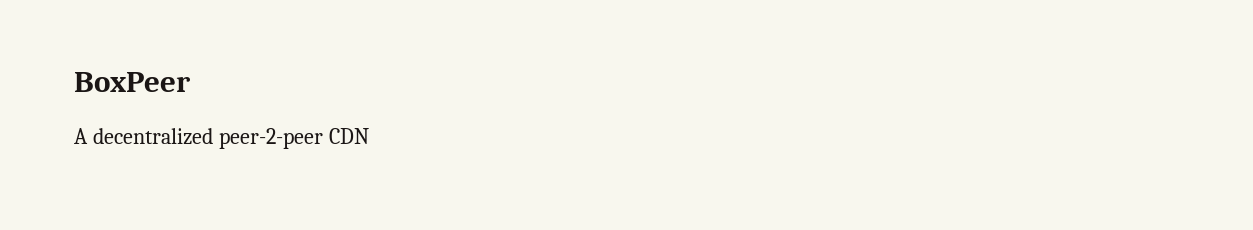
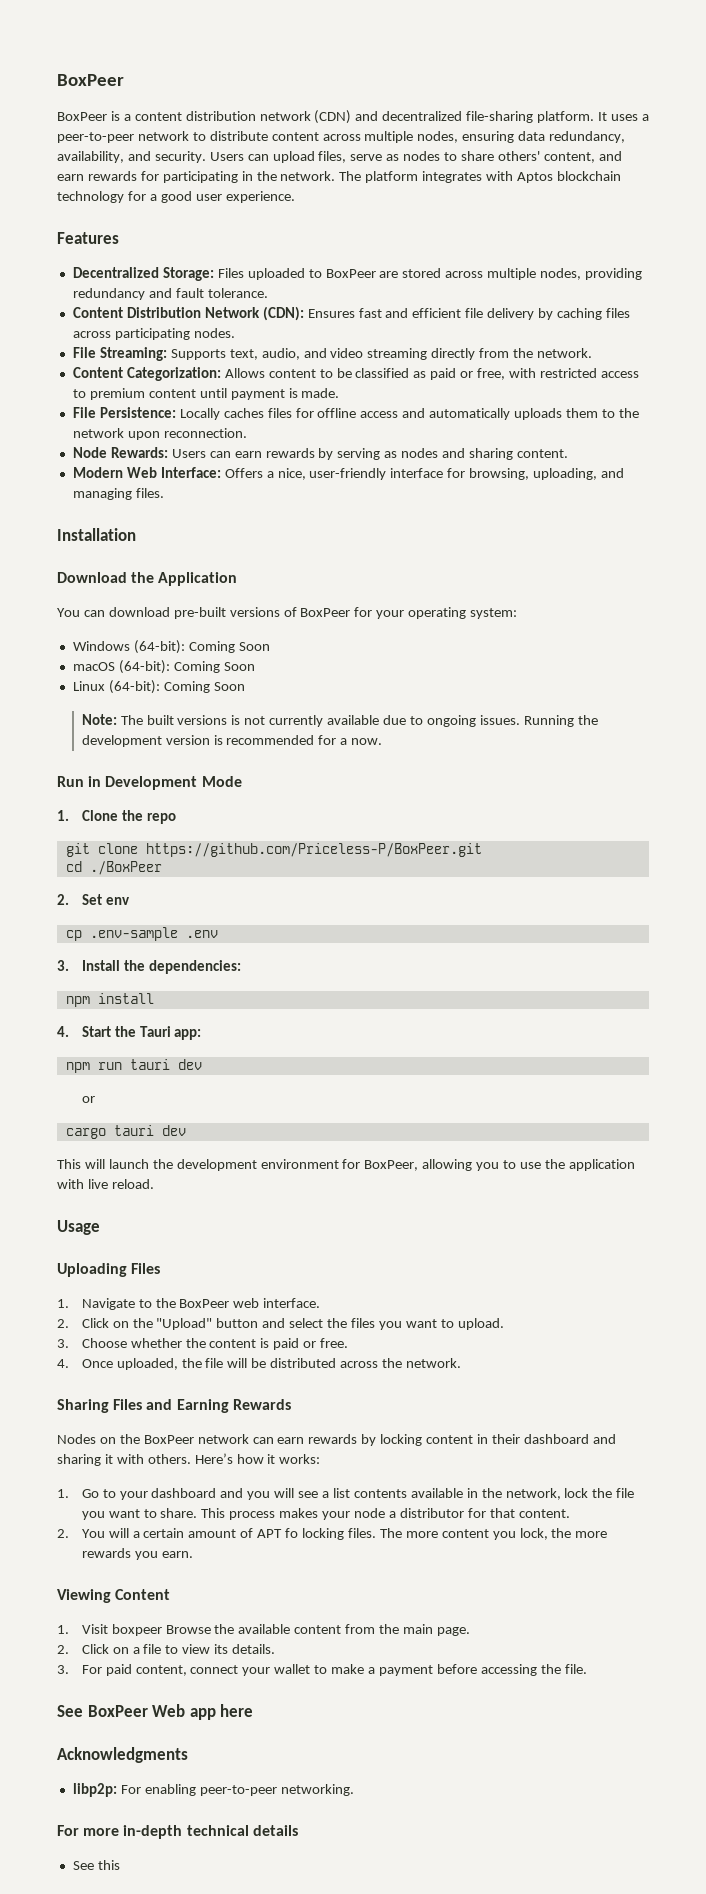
[74,128,369,149] A decentralized peer-2-peer CDN -> [57,110,649,124] [57,131,626,143] [57,151,622,163] [57,171,621,183] [57,191,295,203] [57,232,119,244] [72,267,643,281] [72,288,268,300] [72,306,630,321] [72,328,235,340] [72,347,593,361] [72,367,639,381] [72,388,340,400] [72,407,639,420] [72,428,247,440] [72,447,568,460] [72,467,625,480] [72,488,164,500] [57,528,136,541] [57,572,238,586] [57,607,518,619] [72,640,270,654] [72,660,255,674] [72,680,245,694] [81,714,598,727] [81,735,383,747] [57,776,242,790] [57,810,176,824] [65,843,482,857] [65,861,162,875] [57,894,130,905] [65,927,218,941] [57,960,241,974] [65,993,154,1007] [57,1026,202,1040] [65,1059,202,1073] [81,1096,95,1103] [65,1125,186,1139] [57,1159,635,1171] [57,1179,154,1189] [57,1220,100,1235] [57,1263,161,1277] [57,1298,321,1310] [57,1318,504,1330] [57,1338,349,1350] [57,1358,461,1370] [57,1399,291,1413] [57,1434,616,1446] [57,1453,321,1466] [57,1488,635,1500] [81,1508,570,1520] [57,1528,608,1540] [81,1548,193,1560] [57,1589,171,1603] [57,1624,470,1636] [57,1644,276,1654] [57,1664,587,1676] [57,1704,254,1720] [57,1747,188,1763] [72,1783,354,1797] [57,1825,298,1839] [72,1860,120,1870] BoxPeer is a content distribution network (CDN) and decentralized file-sharing platform. It uses a peer-to-peer network to distribute content across multiple nodes, ensuring data redundancy, availability, and security. Users can upload files, serve as nodes to share others' content, and earn rewards for participating in the network. The platform integrates with Aptos blockchain technology for a good user experience. // Features // Decentralized Storage: Files uploaded to BoxPeer are stored across multiple nodes, providing redundancy and fault tolerance. // Content Distribution Network (CDN): Ensures fast and efficient file delivery by caching files across participating nodes. // File Streaming: Supports text, audio, and video streaming directly from the network. // Content Categorization: Allows content to be classified as paid or free, with restricted access to premium content until payment is made. // File Persistence: Locally caches files for offline access and automatically uploads them to the network upon reconnection. // Node Rewards: Users can earn rewards by serving as nodes and sharing content. // Modern Web Interface: Offers a nice, user-friendly interface for browsing, uploading, and managing files. // Installation // Download the Application // You can download pre-built versions of BoxPeer for your operating system: // Windows (64-bit): Coming Soon // macOS (64-bit): Coming Soon // Linux (64-bit): Coming Soon // Note: The built versions is not currently available due to ongoing issues. Running the development version is recommended for a now. // Run in Development Mode // 1. Clone the repo // git clone https://github.com/Priceless-P/BoxPeer.git // cd ./BoxPeer // 2. Set env // cp .env-sample .env // 3. Install the dependencies: // npm install // 4. Start the Tauri app: // npm run tauri dev // or // cargo tauri dev // This will launch the development environment for BoxPeer, allowing you to use the application with live reload. // Usage // Uploading Files // 1. Navigate to the BoxPeer web interface. // 2. Click on the "Upload" button and select the files you want to upload. // 3. Choose whether the content is paid or free. // 4. Once uploaded, the file will be distributed across the network. // Sharing Files and Earning Rewards // Nodes on the BoxPeer network can earn rewards by locking content in their dashboard and sharing it with others. Here’s how it works: // 1. Go to your dashboard and you will see a list contents available in the network, lock the file you want to share. This process makes your node a distributor for that content. // 2. You will a certain amount of APT fo locking files. The more content you lock, the more rewards you earn. // Viewing Content // 1. Visit boxpeer Browse the available content from the main page. // 2. Click on a file to view its details. // 3. For paid content, connect your wallet to make a payment before accessing the file. // See BoxPeer Web app here // Acknowledgments // libp2p: For enabling peer-to-peer networking. // For more in-depth technical details // See this

